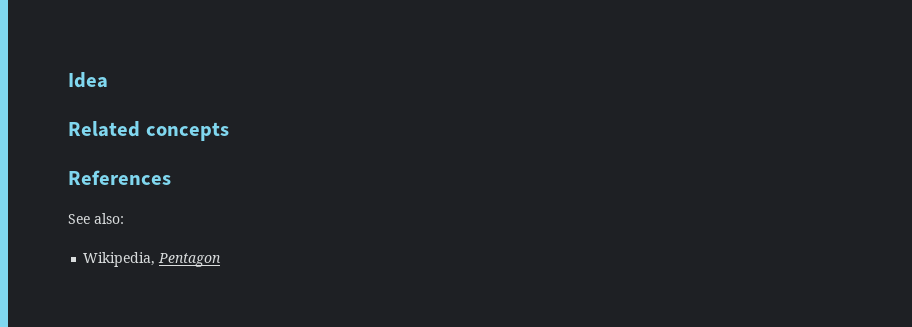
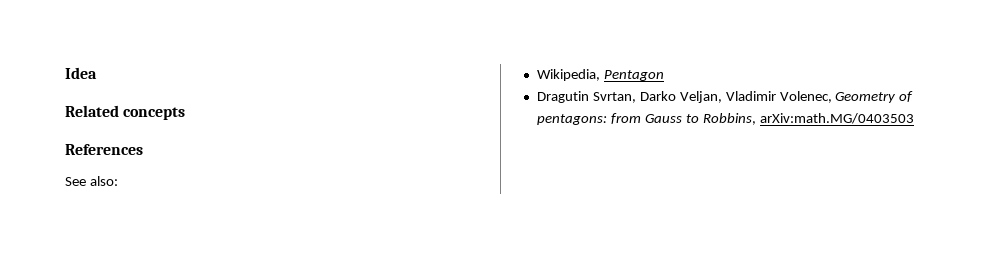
(222, 260) none -> [536,91,914,103] [536,113,914,125] // Dragutin Svrtan, Darko Veljan, Vladimir Volenec, Geometry of pentagons: from Gauss to Robbins, arXiv:math.MG/0403503

